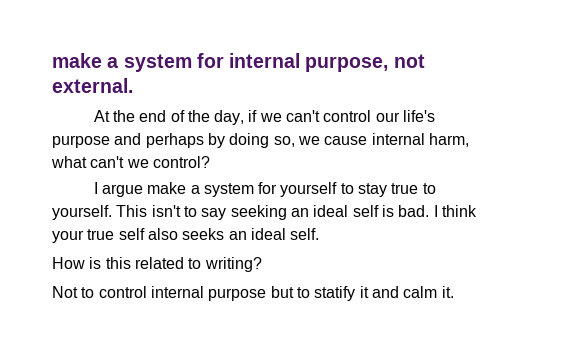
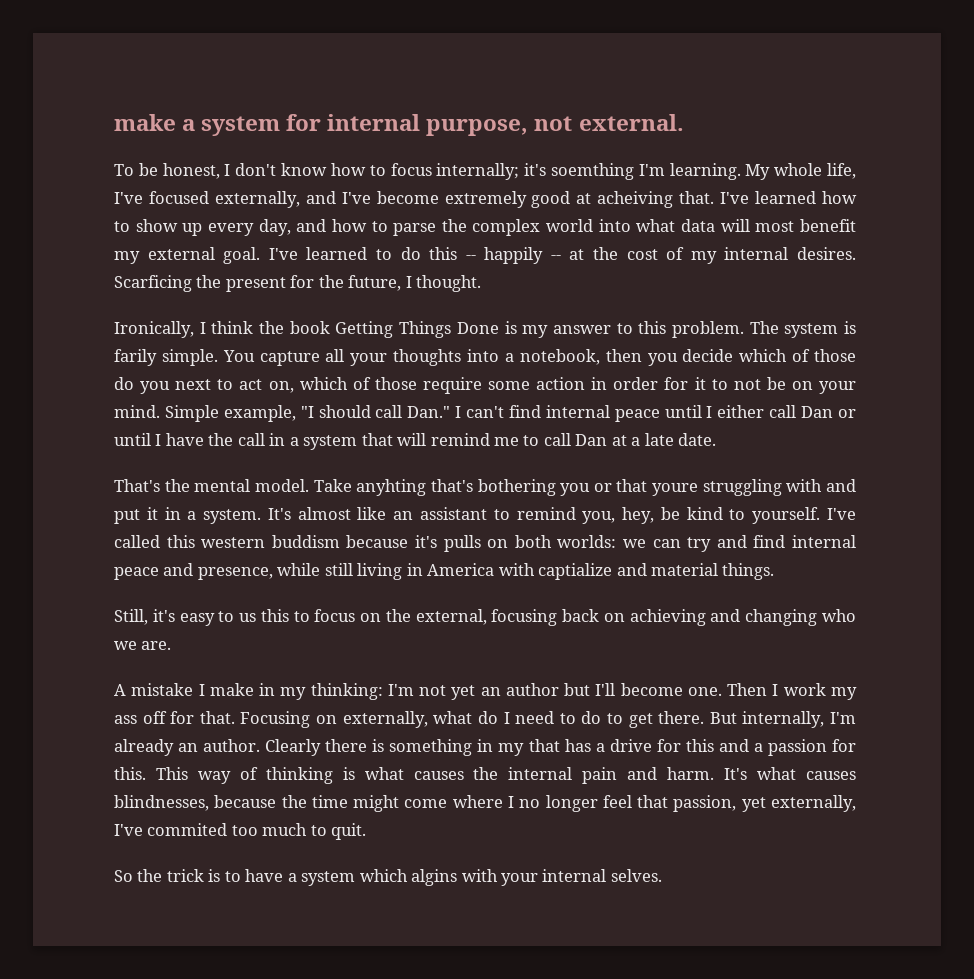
[93,110,436,125] [52,133,469,148] [51,156,210,168] [93,182,436,197] [52,205,477,220] [52,228,320,243] [52,257,262,272] [52,286,454,301] At the end of the day, if we can't control our life's purpose and perhaps by doing so, we cause internal harm, what can't we control? // I argue make a system for yourself to stay true to yourself. This isn't to say seeking an ideal self is bad. I think your true self also seeks an ideal self. // How is this related to writing? // Not to control internal purpose but to statify it and calm it. -> [114,163,856,180] [114,191,857,208] [114,219,856,236] [114,247,856,264] [114,275,482,292] [114,321,856,338] [114,349,857,366] [114,377,857,394] [114,405,856,422] [114,433,717,450] [114,479,856,496] [114,507,857,524] [114,535,857,552] [114,563,775,580] [114,609,856,626] [114,641,172,650] [114,683,857,700] [114,711,856,728] [114,739,856,756] [114,767,857,784] [114,795,857,812] [114,823,367,840] [114,869,662,886] To be honest, I don't know how to focus internally; it's soemthing I'm learning. My whole life, I've focused externally, and I've become extremely good at acheiving that. I've learned how to show up every day, and how to parse the complex world into what data will most benefit my external goal. I've learned to do this -- happily -- at the cost of my internal desires. Scarficing the present for the future, I thought. // Ironically, I think the book Getting Things Done is my answer to this problem. The system is farily simple. You capture all your thoughts into a notebook, then you decide which of those do you next to act on, which of those require some action in order for it to not be on your mind. Simple example, "I should call Dan." I can't find internal peace until I either call Dan or until I have the call in a system that will remind me to call Dan at a late date. // That's the mental model. Take anyhting that's bothering you or that youre struggling with and put it in a system. It's almost like an assistant to remind you, hey, be kind to yourself. I've called this western buddism because it's pulls on both worlds: we can try and find internal peace and presence, while still living in America with captialize and material things. // Still, it's easy to us this to focus on the external, focusing back on achieving and changing who we are. // A mistake I make in my thinking: I'm not yet an author but I'll become one. Then I work my ass off for that. Focusing on externally, what do I need to do to get there. But internally, I'm already an author. Clearly there is something in my that has a drive for this and a passion for this. This way of thinking is what causes the internal pain and harm. It's what causes blindnesses, because the time might come where I no longer feel that passion, yet externally, I've commited too much to quit. // So the trick is to have a system which algins with your internal selves.

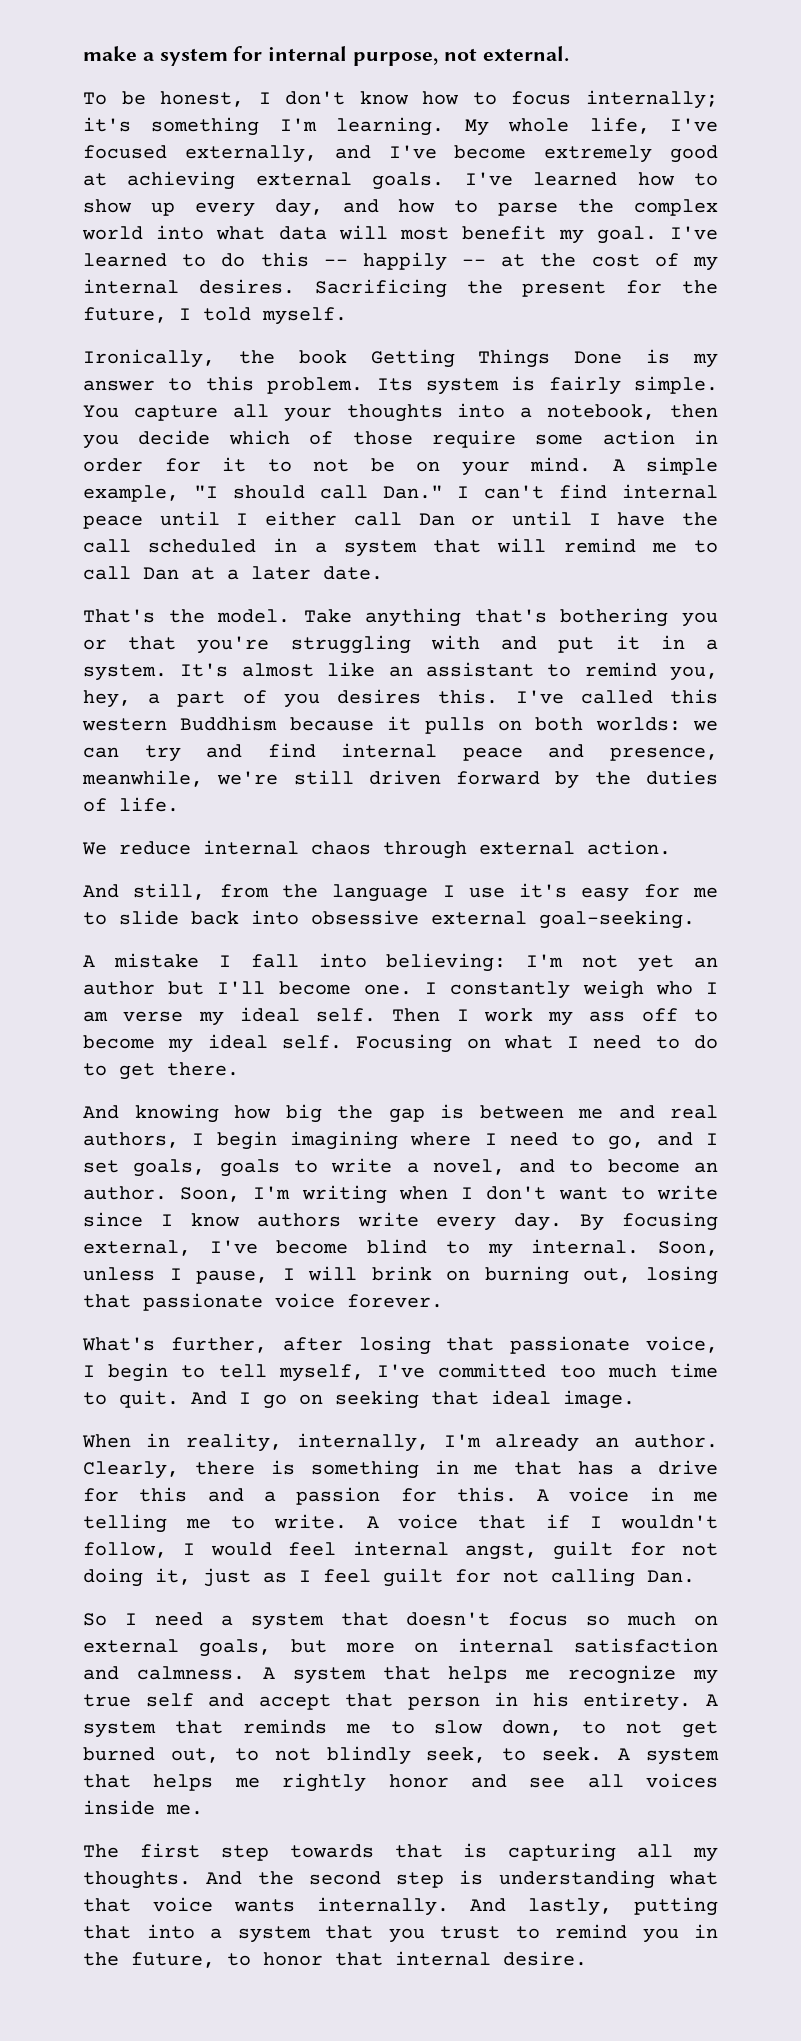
[550,163,634,180] soemthing -> [151,117,260,136] something
[597,191,715,208] acheiving that. -> [127,171,445,190] achieving external goals.
[147,247,215,260] external -> (584, 236) none
[114,275,192,292] Scarficing -> [314,279,447,298] Sacrificing
[416,275,482,292] thought. -> [203,307,347,325] told myself.
[199,321,254,334] I think -> (215, 358) none
[749,321,779,334] The -> [376,378,413,391] Its
[114,349,157,366] farily -> [548,376,621,395] fairly
[114,377,417,394] do you next to act on, which of those -> (413, 438) none
[164,405,219,422] Simple -> [612,457,718,475] A simple
(265, 439) none -> [148,539,257,553] scheduled
[644,433,674,446] late -> [251,566,311,580] later
[194,479,251,492] mental -> (205, 616) none
[356,479,427,496] anyhting -> [365,608,462,627] anything
[652,483,699,496] youre -> [197,636,270,654] you're
[660,507,821,524] be kind to yourself. -> [148,689,499,708] a part of you desires this.
[271,535,437,548] buddism because it's -> [180,716,412,731] Buddhism because it
[277,563,775,580] [114,609,856,626] [114,641,172,650] while still living in America with captialize and material things. // Still, it's easy to us this to focus on the external, focusing back on achieving and changing who we are. -> [82,770,718,789] [83,797,179,812] [82,840,671,859] [83,883,718,902] [83,910,695,929] meanwhile, we're still driven forward by the duties of life. // We reduce internal chaos through external action. // And still, from the language I use it's easy for me to slide back into obsessive external goal-seeking.
[209,683,383,700] make in my thinking: -> [250,953,507,972] fall into believing:
(722, 691) none -> [425,980,718,999] [83,1007,377,1026] I constantly weigh who I am verse my ideal self.
[170,711,498,728] for that. Focusing on externally, what do -> [693,1009,718,1022] [83,1034,553,1053] to become my ideal self. Focusing on what
[709,712,737,724] But -> [83,1104,718,1123] [83,1131,719,1150] [83,1158,718,1177] [83,1185,718,1204] [83,1212,718,1231] [83,1239,718,1258] [83,1266,718,1285] [83,1293,443,1311] [82,1336,718,1355] [83,1363,718,1382] [83,1390,635,1409] [82,1433,282,1452] // And knowing how big the gap is between me and real authors, I begin imagining where I need to go, and I set goals, goals to write a novel, and to become an author. Soon, I'm writing when I don't want to write since I know authors write every day. By focusing external, I've become blind to my internal. Soon, unless I pause, I will brink on burning out, losing that passionate voice forever. // What's further, after losing that passionate voice, I begin to tell myself, I've committed too much time to quit. And I go on seeking that ideal image. // When in reality,
[265,739,322,756] Clearly -> [83,1461,179,1479] Clearly,
[498,743,525,756] my -> [473,1464,499,1475] me
[155,767,857,784] [114,795,857,812] [114,823,367,840] [114,869,662,886] This way of thinking is what causes the internal pain and harm. It's what causes blindnesses, because the time might come where I no longer feel that passion, yet externally, I've commited too much to quit. // So the trick is to have a system which algins with your internal selves. -> [537,1487,718,1502] [83,1514,719,1533] [83,1541,718,1560] [83,1568,695,1587] [83,1612,718,1630] [83,1638,718,1657] [83,1665,718,1684] [83,1692,718,1711] [83,1719,719,1738] [83,1746,720,1765] [83,1773,718,1792] [83,1800,203,1815] [83,1843,718,1862] [83,1870,718,1889] [83,1897,718,1916] [83,1924,718,1943] [83,1951,587,1968] A voice in me telling me to write. A voice that if I wouldn't follow, I would feel internal angst, guilt for not doing it, just as I feel guilt for not calling Dan. // So I need a system that doesn't focus so much on external goals, but more on internal satisfaction and calmness. A system that helps me recognize my true self and accept that person in his entirety. A system that reminds me to slow down, to not get burned out, to not blindly seek, to seek. A system that helps me rightly honor and see all voices inside me. // The first step towards that is capturing all my thoughts. And the second step is understanding what that voice wants internally. And lastly, putting that into a system that you trust to remind you in the future, to honor that internal desire.

